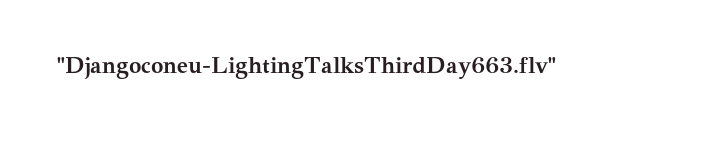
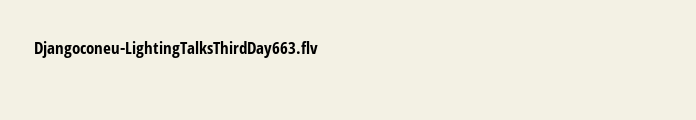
[57,57,556,79] "Djangoconeu-LightingTalksThirdDay663.flv" -> [34,41,318,58] Djangoconeu-LightingTalksThirdDay663.flv

